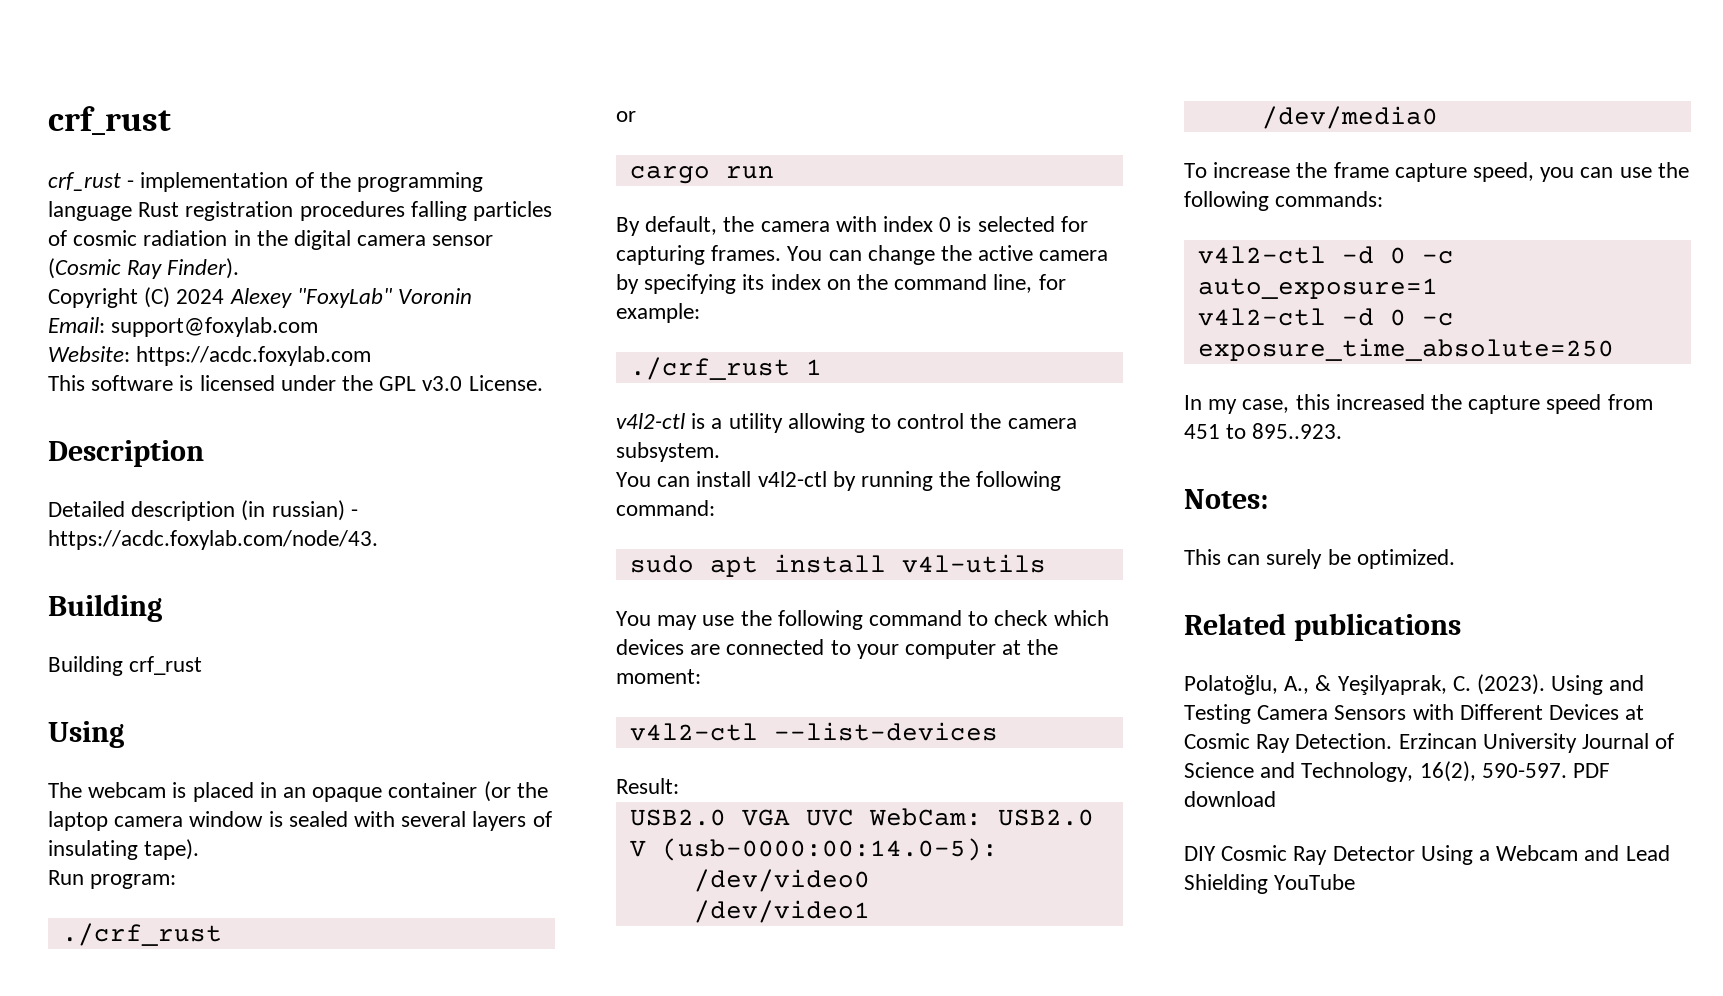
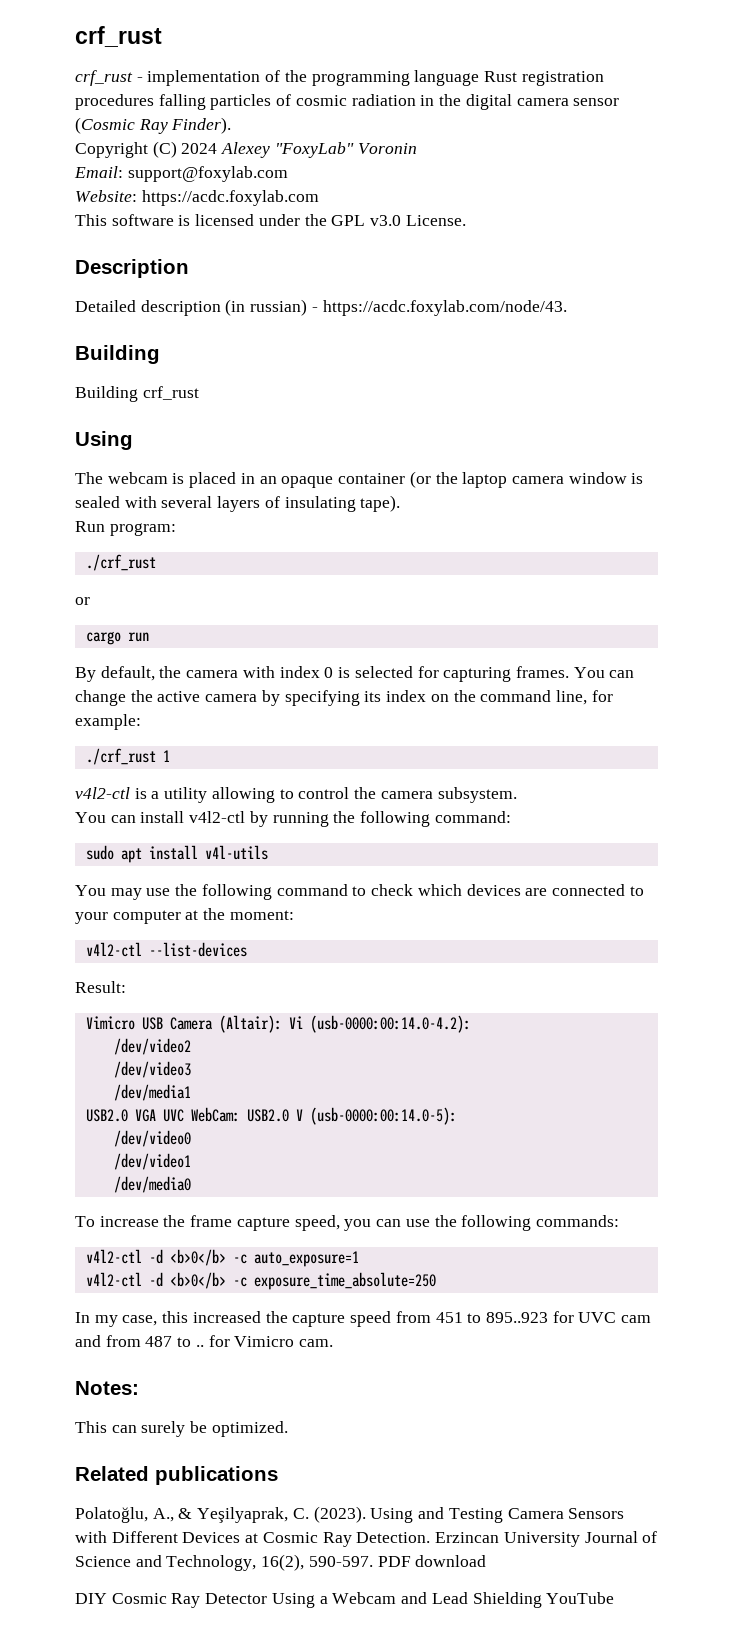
(679, 786) none -> [85,1015,471,1033] [113,1038,191,1055] [113,1061,191,1078] [113,1084,191,1101] // Vimicro USB Camera (Altair): Vi (usb-0000:00:14.0-4.2): // /dev/video2 // /dev/video3 // /dev/media1
[1389,247,1406,264] 0 -> [169,1249,226,1266] <b>0</b>
[1389,309,1406,326] 0 -> [169,1272,226,1289] <b>0</b>
[1252,423,1343,439] 895..923. -> [485,1311,652,1323] [75,1335,334,1347] 895..923 for UVC cam and from 487 to .. for Vimicro cam.

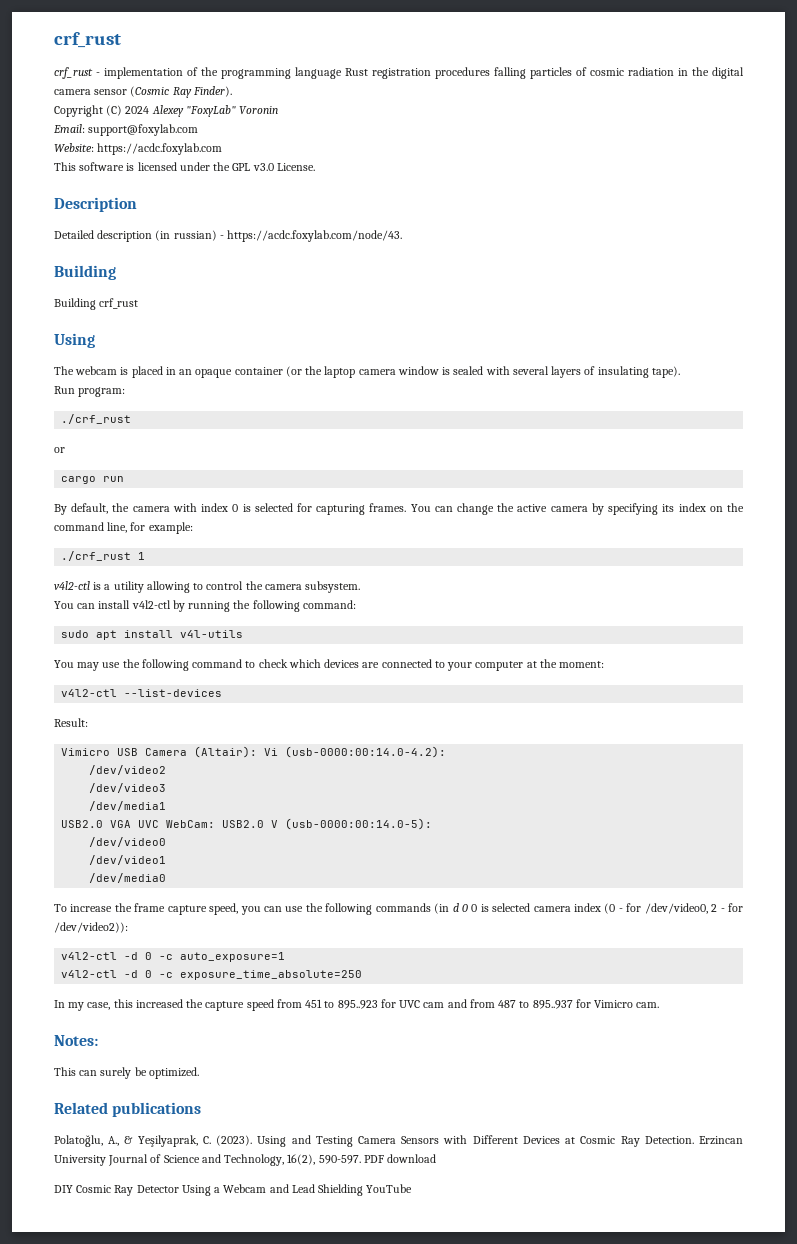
[535,1215,619,1227] [85,1249,226,1266] commands: // v4l2-ctl -d <b>0</b> -> [375,903,743,914] [54,922,128,933] [61,952,153,960] commands (in d 0 0 is selected camera index (0 - for /dev/video0, 2 - for /dev/video2)): // v4l2-ctl -d 0
[169,1272,226,1289] <b>0</b> -> [145,970,153,978] 0
[195,1345,204,1347] .. -> [532,1000,573,1009] 895..937

